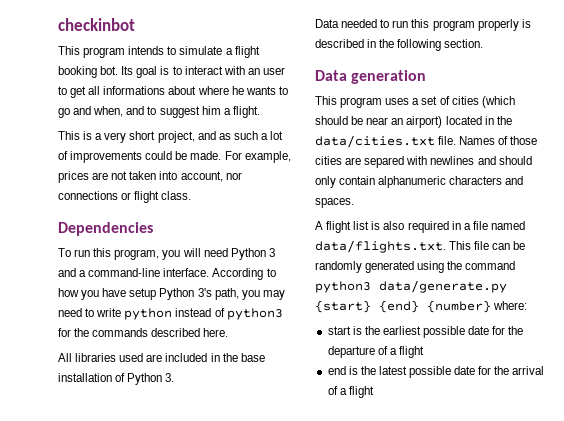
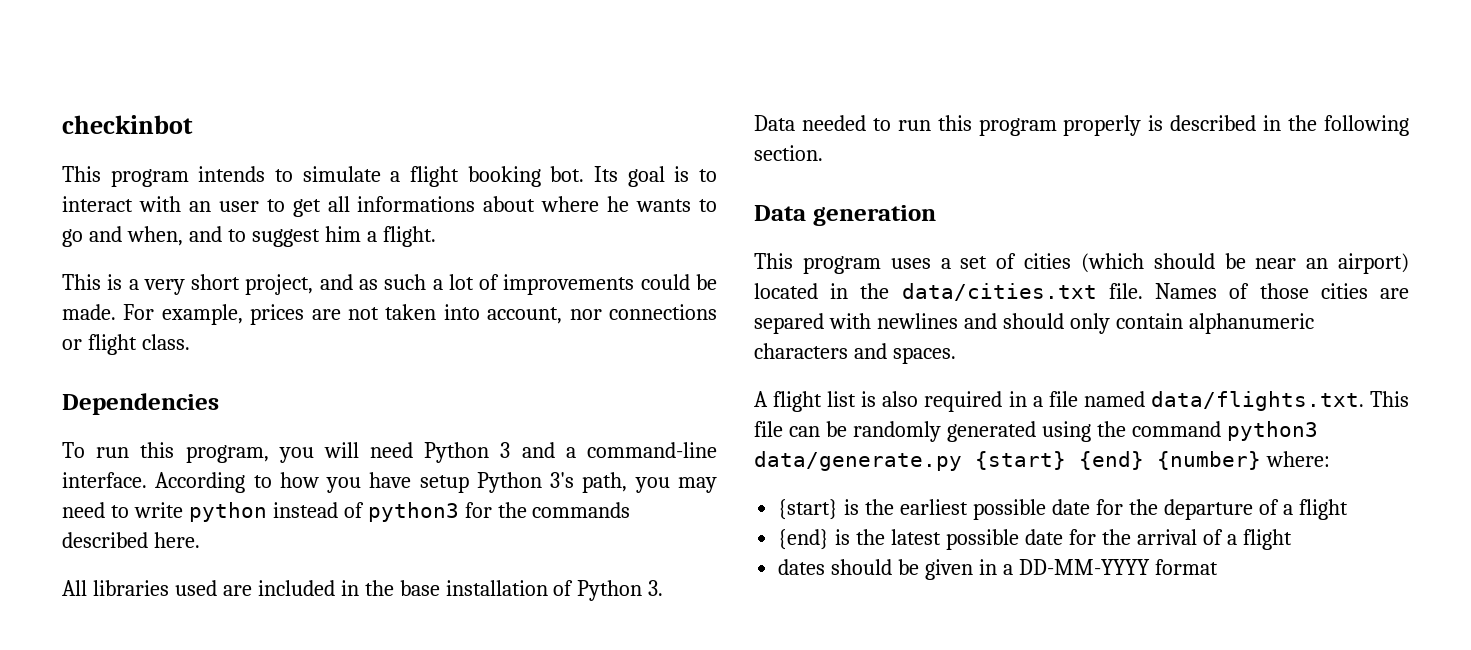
[327,326,351,335] start -> [778,499,839,520] {start}
[327,366,346,375] end -> [778,529,830,550] {end}
(374, 392) none -> [778,559,1218,580] // dates should be given in a DD-MM-YYYY format

